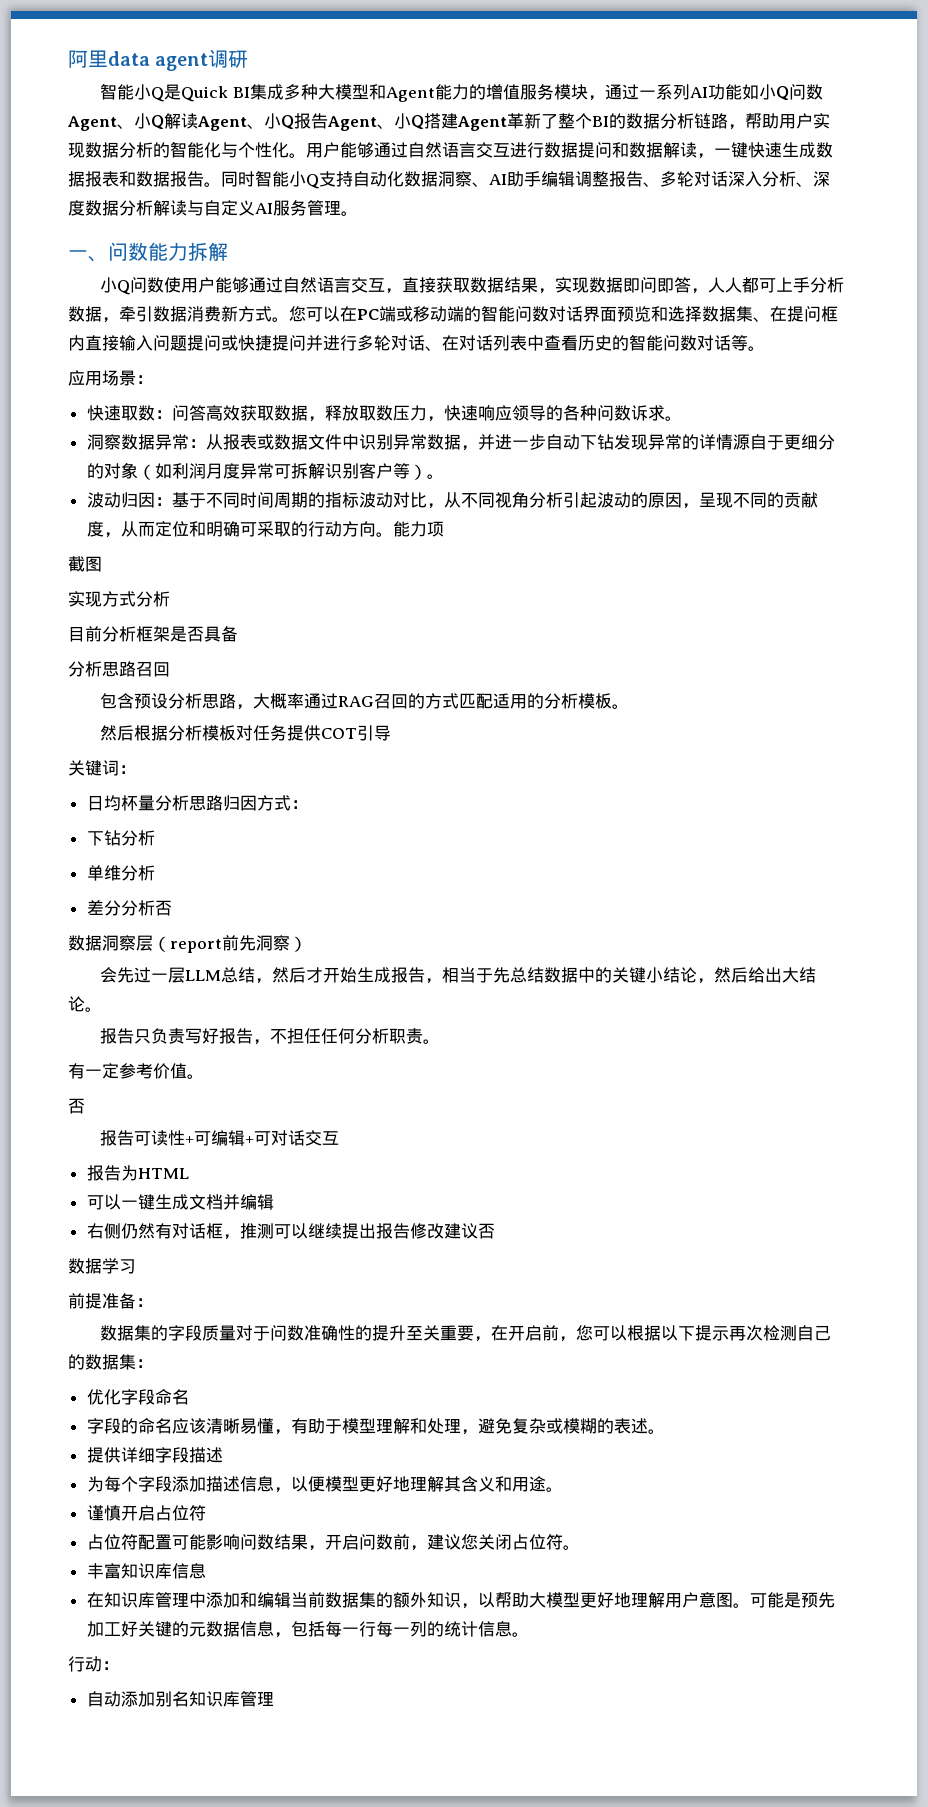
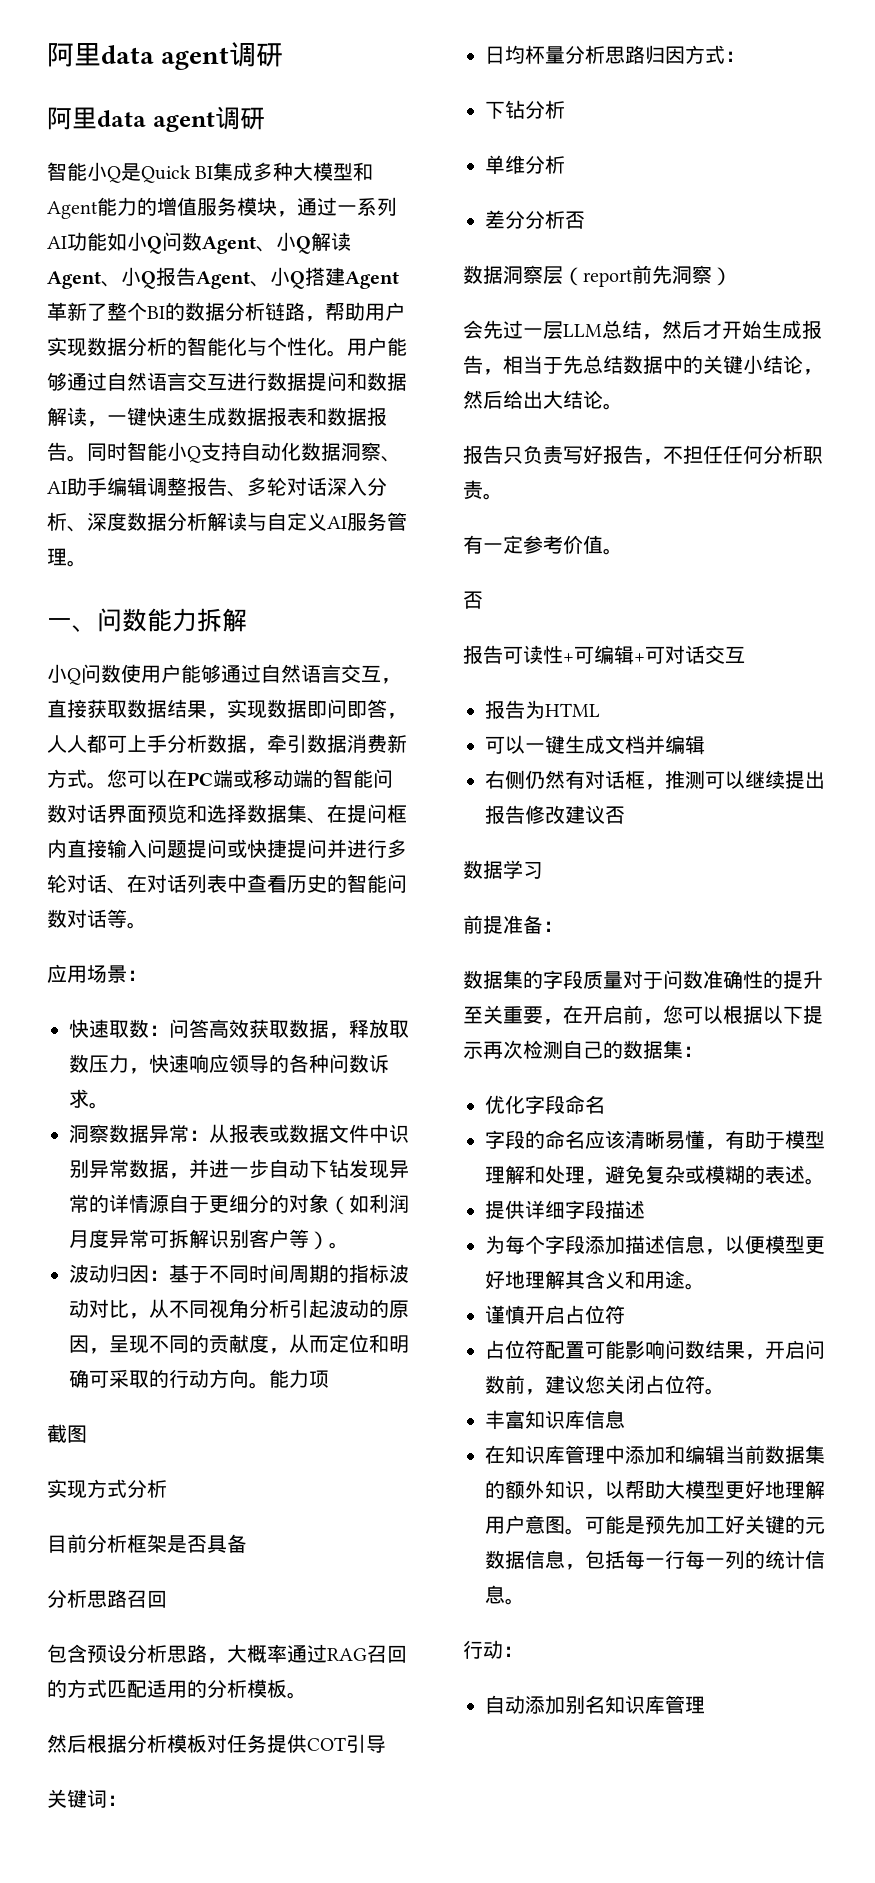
[68,49,249,71] 阿里data agent调研 -> [47,42,284,70] [47,106,265,132] 阿里data agent调研 // 阿里data agent调研

